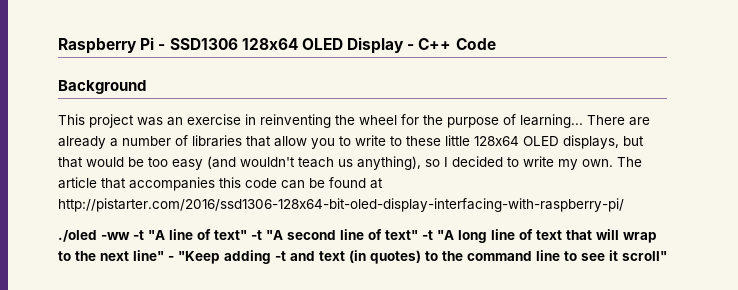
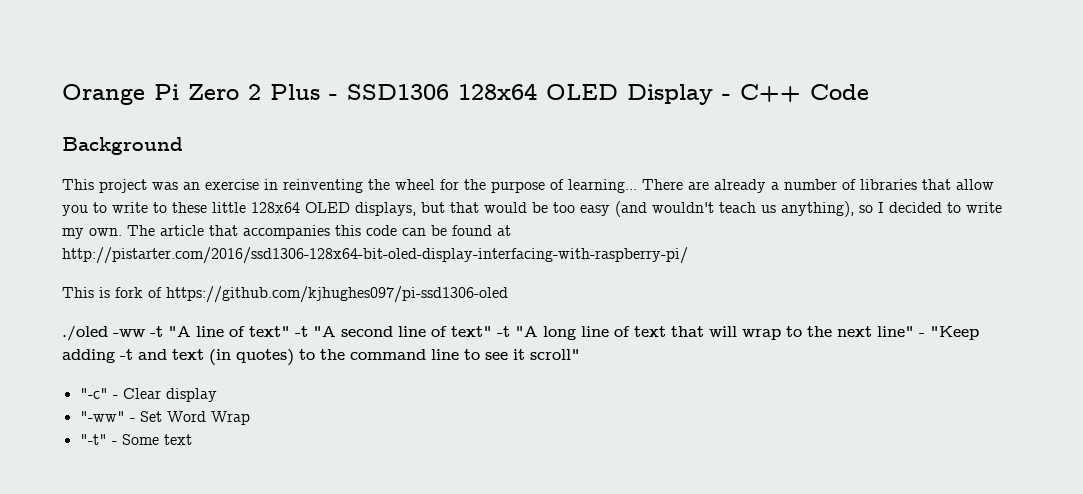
[58,37,155,54] Raspberry Pi -> [62,84,320,105] Orange Pi Zero 2 Plus
(624, 205) none -> [62,286,508,303] // This is fork of https://github.com/kjhughes097/pi-ssd1306-oled
(667, 256) none -> [79,388,217,402] [79,411,250,425] [79,434,192,445] // "-c" - Clear display // "-ww" - Set Word Wrap // "-t" - Some text

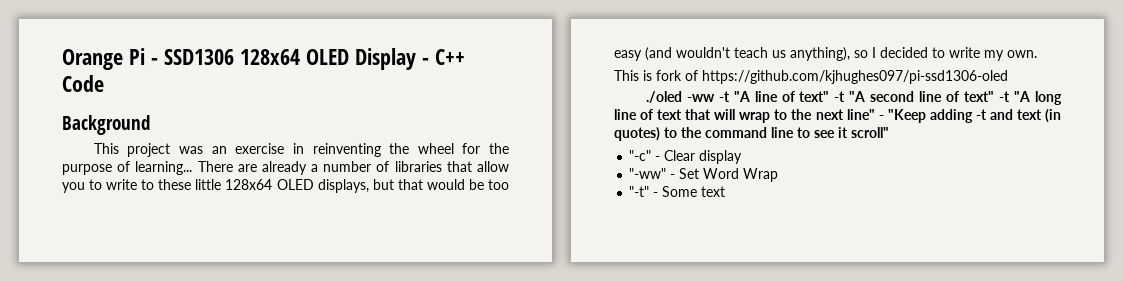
[188,84,320,100] Zero 2 Plus -> (145, 56) none
[127,225,511,239] [62,247,688,264] The article that accompanies this code can be found at http://pistarter.com/2016/ssd1306-128x64-bit-oled-display-interfacing-with-raspberry-pi/ -> (1037, 54) none

